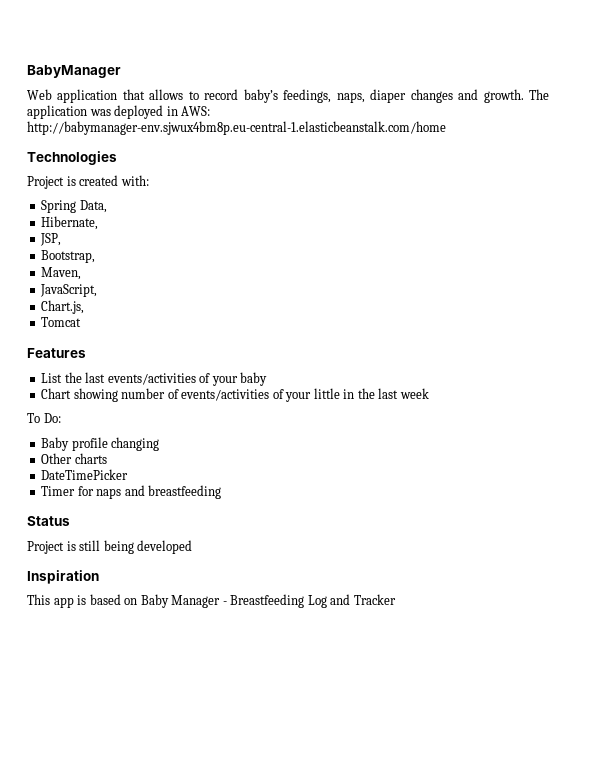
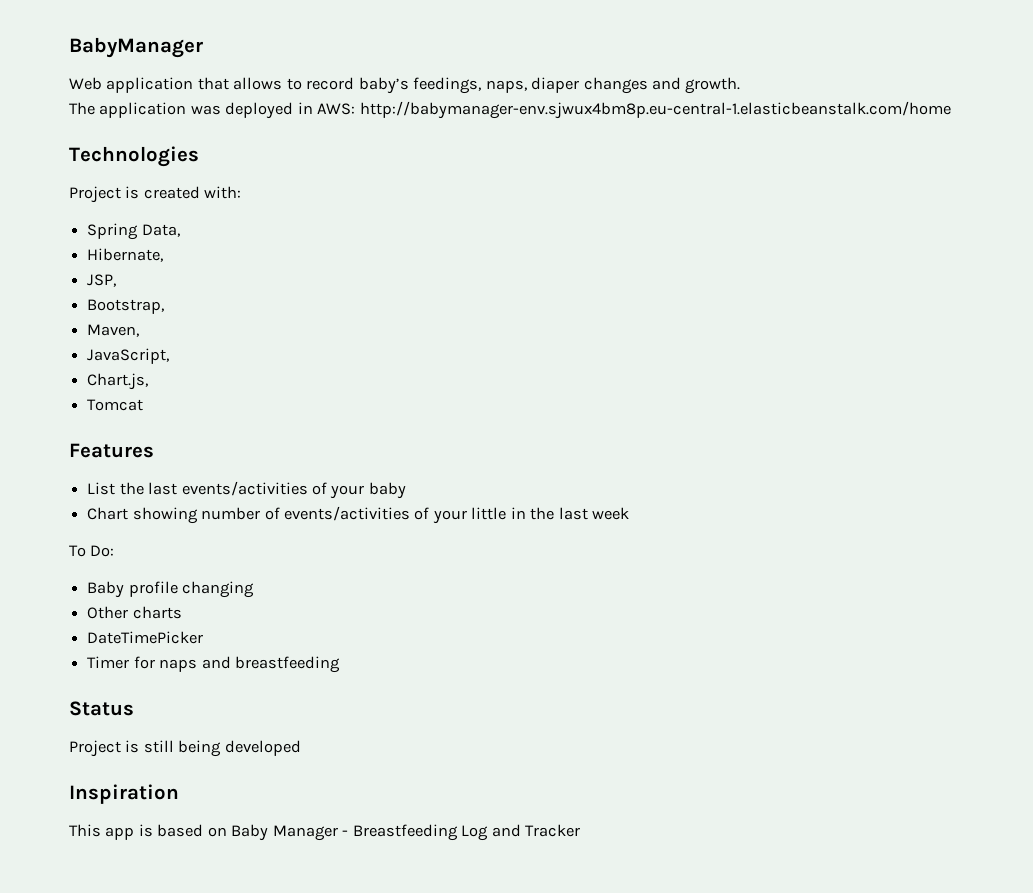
(524, 96) none -> (741, 85) //

